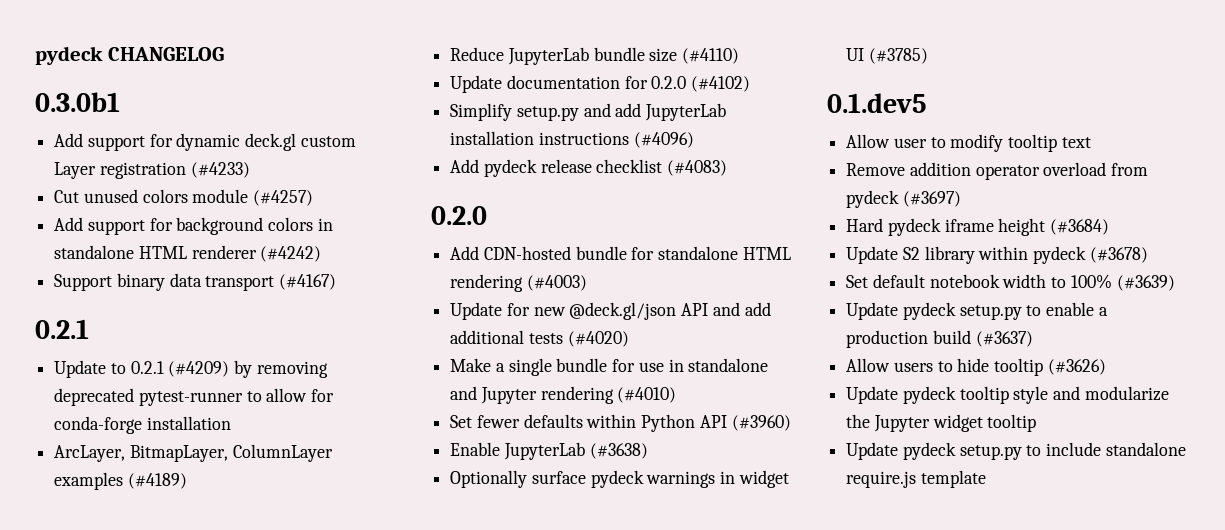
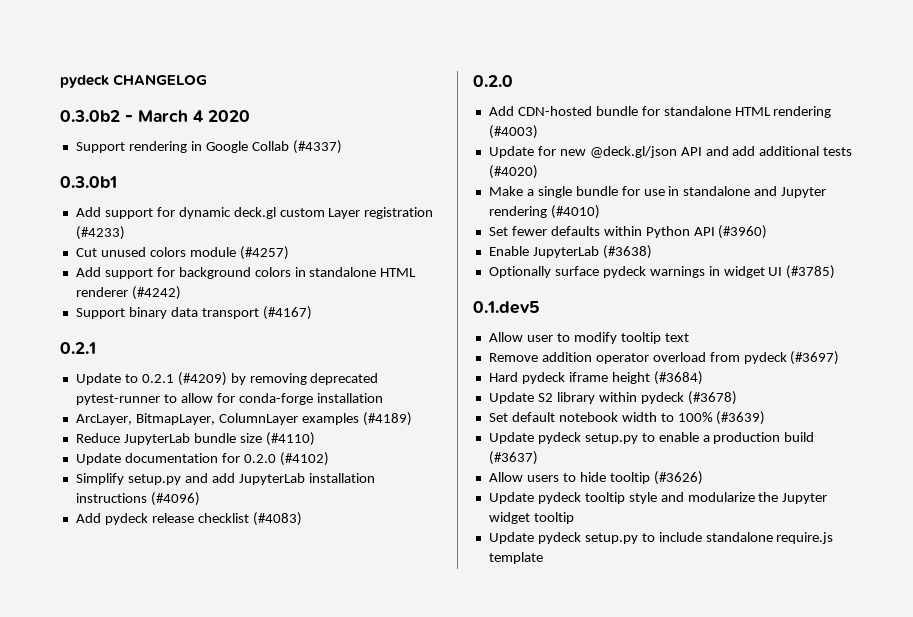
(224, 54) none -> [60,110,250,122] [75,140,342,154] // 0.3.0b2 - March 4 2020 // Support rendering in Google Collab (#4337)

